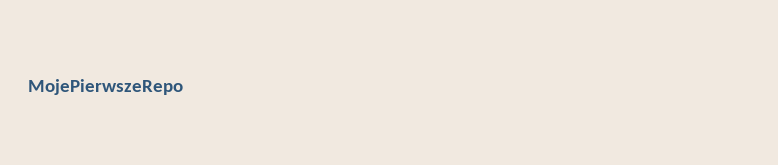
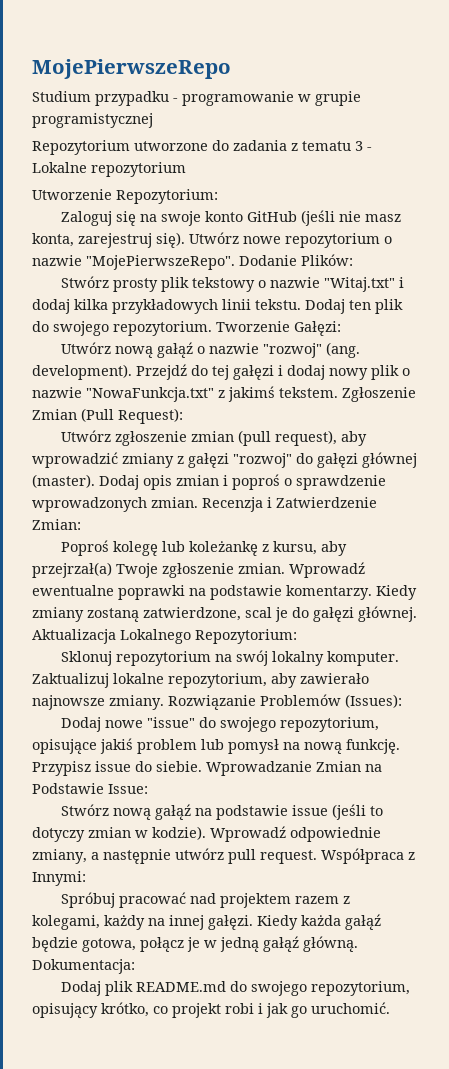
(183, 87) none -> [32,91,361,106] [32,113,153,128] [32,140,372,155] [32,162,186,177] [32,189,218,204] [60,210,401,226] [32,232,392,248] [32,254,353,270] [60,276,404,292] [32,299,403,314] [32,321,341,336] [60,342,360,358] [32,364,410,380] [32,386,416,402] [32,408,183,424] [60,430,367,446] [32,452,417,468] [32,474,386,490] [32,497,377,512] [32,519,81,530] [60,540,347,556] [32,562,365,578] [32,585,417,600] [32,606,417,622] [32,629,297,644] [60,650,399,666] [32,673,369,688] [32,694,402,710] [60,717,379,732] [32,738,400,754] [32,761,382,776] [32,783,148,794] [60,804,383,820] [32,826,381,842] [32,848,415,864] [32,871,86,886] [60,892,350,908] [32,914,381,930] [32,936,358,952] [32,959,135,974] [60,981,410,996] [32,1002,390,1018] // Studium przypadku - programowanie w grupie programistycznej // Repozytorium utworzone do zadania z tematu 3 - Lokalne repozytorium // Utworzenie Repozytorium: // Zaloguj się na swoje konto GitHub (jeśli nie masz konta, zarejestruj się). Utwórz nowe repozytorium o nazwie "MojePierwszeRepo". Dodanie Plików: // Stwórz prosty plik tekstowy o nazwie "Witaj.txt" i dodaj kilka przykładowych linii tekstu. Dodaj ten plik do swojego repozytorium. Tworzenie Gałęzi: // Utwórz nową gałąź o nazwie "rozwoj" (ang. development). Przejdź do tej gałęzi i dodaj nowy plik o nazwie "NowaFunkcja.txt" z jakimś tekstem. Zgłoszenie Zmian (Pull Request): // Utwórz zgłoszenie zmian (pull request), aby wprowadzić zmiany z gałęzi "rozwoj" do gałęzi głównej (master). Dodaj opis zmian i poproś o sprawdzenie wprowadzonych zmian. Recenzja i Zatwierdzenie Zmian: // Poproś kolegę lub koleżankę z kursu, aby przejrzał(a) Twoje zgłoszenie zmian. Wprowadź ewentualne poprawki na podstawie komentarzy. Kiedy zmiany zostaną zatwierdzone, scal je do gałęzi głównej. Aktualizacja Lokalnego Repozytorium: // Sklonuj repozytorium na swój lokalny komputer. Zaktualizuj lokalne repozytorium, aby zawierało najnowsze zmiany. Rozwiązanie Problemów (Issues): // Dodaj nowe "issue" do swojego repozytorium, opisujące jakiś problem lub pomysł na nową funkcję. Przypisz issue do siebie. Wprowadzanie Zmian na Podstawie Issue: // Stwórz nową gałąź na podstawie issue (jeśli to dotyczy zmian w kodzie). Wprowadź odpowiednie zmiany, a następnie utwórz pull request. Współpraca z Innymi: // Spróbuj pracować nad projektem razem z kolegami, każdy na innej gałęzi. Kiedy każda gałąź będzie gotowa, połącz je w jedną gałąź główną. Dokumentacja: // Dodaj plik README.md do swojego repozytorium, opisujący krótko, co projekt robi i jak go uruchomić.

